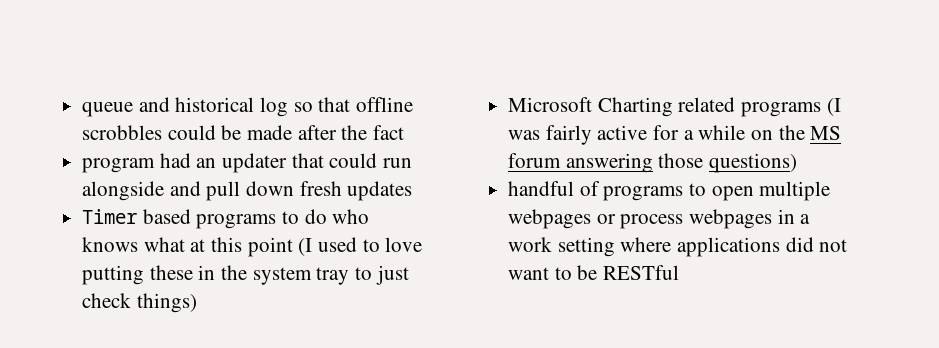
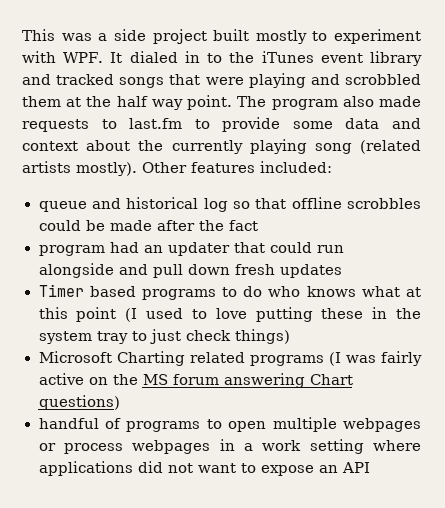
(82, 109) none -> [22,29,421,44] [22,51,422,66] [22,73,421,88] [22,95,421,110] [22,117,421,132] [22,139,421,154] [22,161,332,176] This was a side project built mostly to experiment with WPF. It dialed in to the iTunes event library and tracked songs that were playing and scrobbled them at the half way point. The program also made requests to last.fm to provide some data and context about the currently playing song (related artists mostly). Other features included: //
[653,125,746,140] for a while -> (84, 379) none
[658,153,704,168] those -> [309,374,353,385] Chart
[577,265,680,280] be RESTful -> [260,462,370,476] expose an API

